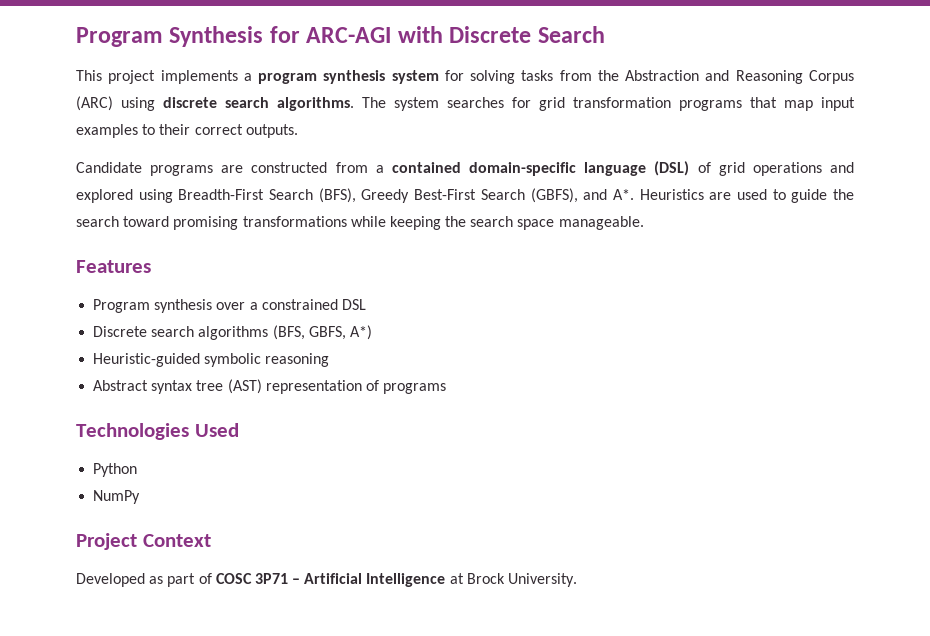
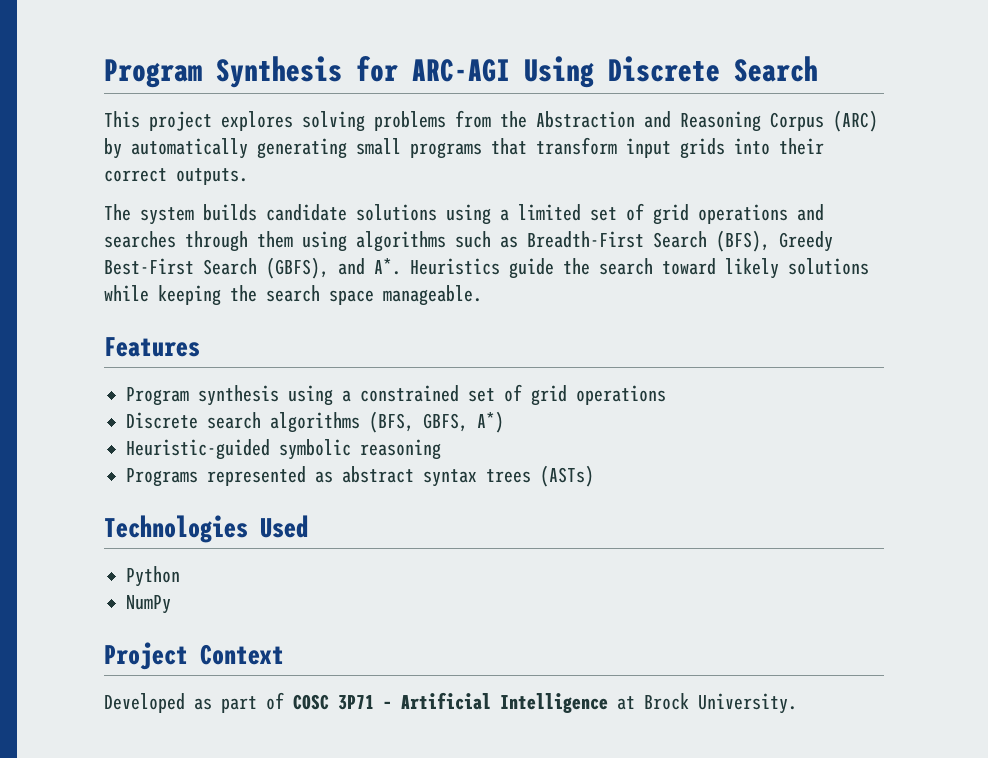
[397,26,443,43] with -> [524,56,594,88] Using
[160,70,554,84] implements a program synthesis system for solving tasks -> [221,111,446,132] explores solving problems
[121,97,855,111] [76,124,298,138] [76,161,855,176] [76,189,173,203] using discrete search algorithms. The system searches for grid transformation programs that map input examples to their correct outputs. // Candidate programs are constructed from a contained domain-specific language (DSL) of grid operations and explored using -> [104,137,824,159] [104,168,248,185] [104,203,824,225] [104,231,518,252] by automatically generating small programs that transform input grids into their correct outputs. // The system builds candidate solutions using a limited set of grid operations and searches through them using algorithms such as
[709,189,786,200] are used to -> (500, 266) none
[173,216,347,230] promising transformations -> [725,258,869,279] likely solutions
[216,302,246,310] over -> [288,385,333,406] using
[341,299,366,310] DSL -> [468,384,666,406] set of grid operations
[93,379,447,394] Abstract syntax tree (AST) representation of programs -> [126,465,594,487] Programs represented as abstract syntax trees (ASTs)

